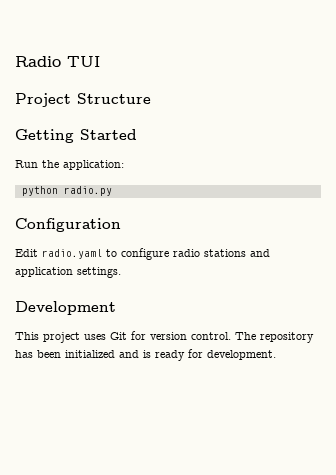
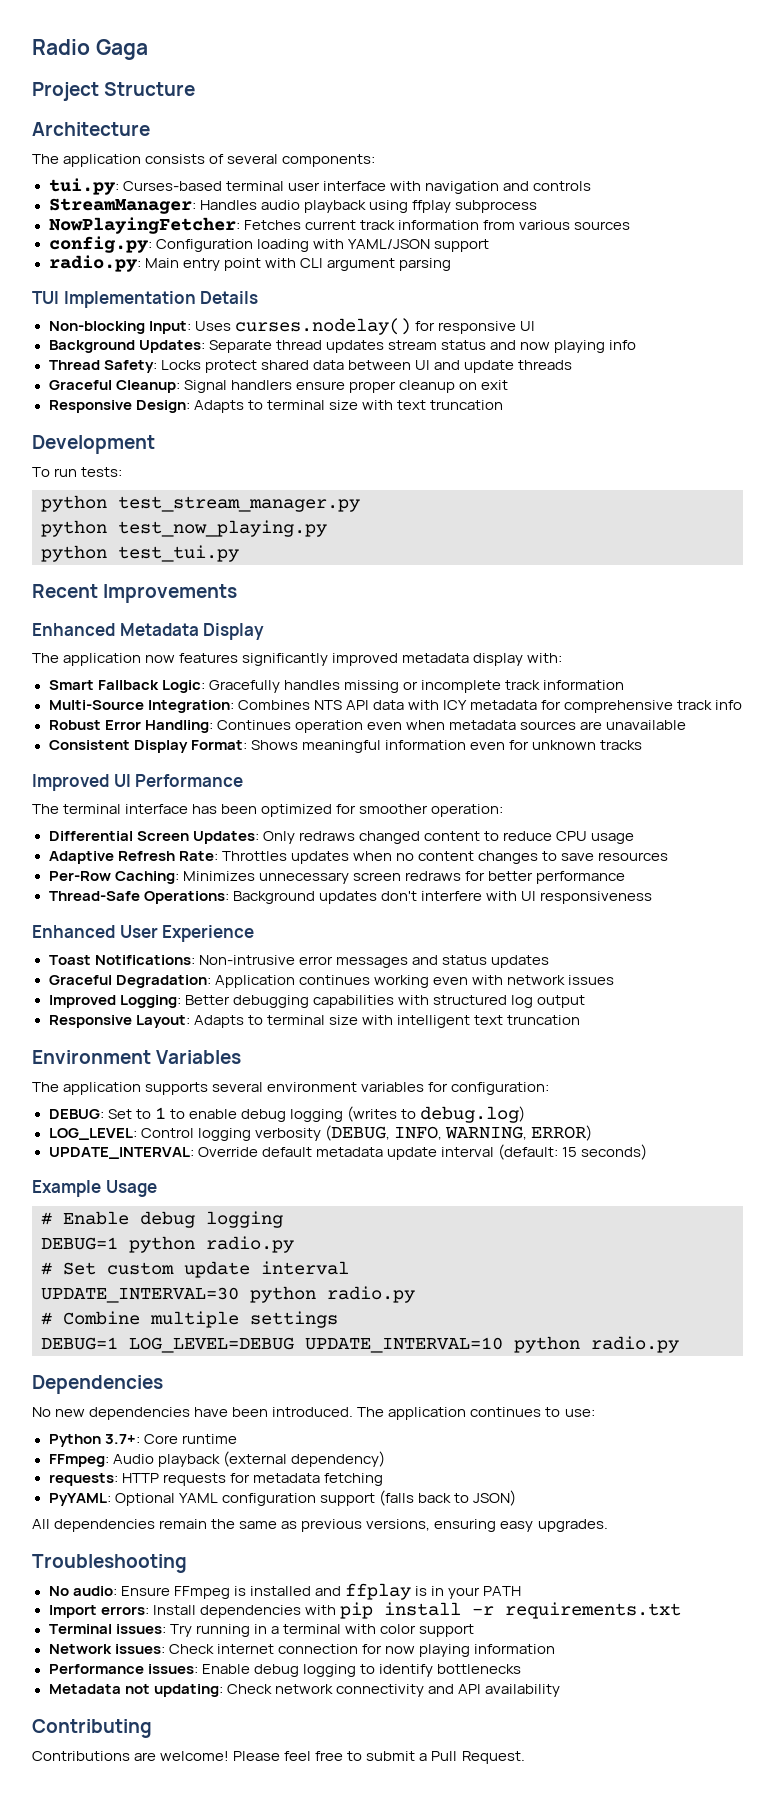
[67,56,100,67] TUI -> [95,39,148,60] Gaga
[15,129,137,143] [15,160,124,170] [21,186,112,196] [15,218,121,232] [15,248,270,260] [15,267,121,278] [15,301,116,315] [15,331,314,343] [15,349,276,361] Getting Started // Run the application: // python radio.py // Configuration // Edit radio.yaml to configure radio stations and application settings. // Development // This project uses Git for version control. The repository has been initialized and is ready for development. -> [32,122,150,136] [32,154,376,167] [48,178,591,195] [48,198,537,214] [48,217,630,234] [48,236,489,253] [48,255,451,272] [32,291,259,308] [48,318,535,335] [48,340,636,353] [48,360,573,373] [48,380,508,393] [48,400,503,413] [32,435,155,454] [32,467,123,477] [41,495,360,512] [41,520,327,537] [41,545,239,562] [32,584,238,603] [32,623,265,640] [32,653,563,666] [48,680,624,693] [48,700,743,713] [48,720,686,733] [48,740,642,753] [32,774,244,791] [32,804,504,817] [48,831,634,844] [48,851,669,864] [48,871,625,884] [48,891,652,904] [32,925,255,942] [48,955,549,968] [48,975,614,988] [48,995,585,1008] [48,1015,580,1028] [32,1050,242,1064] [32,1082,550,1095] [48,1106,525,1123] [48,1125,592,1141] [48,1144,647,1160] [32,1180,157,1197] [41,1211,283,1228] [41,1236,294,1253] [41,1261,349,1278] [41,1286,415,1303] [41,1311,338,1328] [41,1336,679,1353] [32,1375,163,1394] [32,1407,595,1420] [48,1434,237,1447] [48,1451,385,1467] [48,1473,383,1486] [48,1490,516,1506] [32,1519,608,1532] [32,1554,187,1573] [48,1583,522,1600] [48,1602,681,1619] [48,1624,474,1637] [48,1644,555,1657] [48,1664,521,1677] [48,1684,560,1697] [32,1719,152,1738] [32,1751,525,1764] Architecture // The application consists of several components: // tui.py: Curses-based terminal user interface with navigation and controls // StreamManager: Handles audio playback using ffplay subprocess // NowPlayingFetcher: Fetches current track information from various sources // config.py: Configuration loading with YAML/JSON support // radio.py: Main entry point with CLI argument parsing // TUI Implementation Details // Non-blocking Input: Uses curses.nodelay() for responsive UI // Background Updates: Separate thread updates stream status and now playing info // Thread Safety: Locks protect shared data between UI and update threads // Graceful Cleanup: Signal handlers ensure proper cleanup on exit // Responsive Design: Adapts to terminal size with text truncation // Development // To run tests: // python test_stream_manager.py // python test_now_playing.py // python test_tui.py // Recent Improvements // Enhanced Metadata Display // The application now features significantly improved metadata display with: // Smart Fallback Logic: Gracefully handles missing or incomplete track information // Multi-Source Integration: Combines NTS API data with ICY metadata for comprehensive track info // Robust Error Handling: Continues operation even when metadata sources are unavailable // Consistent Display Format: Shows meaningful information even for unknown tracks // Improved UI Performance // The terminal interface has been optimized for smoother operation: // Differential Screen Updates: Only redraws changed content to reduce CPU usage // Adaptive Refresh Rate: Throttles updates when no content changes to save resources // Per-Row Caching: Minimizes unnecessary screen redraws for better performance // Thread-Safe Operations: Background updates don't interfere with UI responsiveness // Enhanced User Experience // Toast Notifications: Non-intrusive error messages and status updates // Graceful Degradation: Application continues working even with network issues // Improved Logging: Better debugging capabilities with structured log output // Responsive Layout: Adapts to terminal size with intelligent text truncation // Environment Variables // The application supports several environment variables for configuration: // DEBUG: Set to 1 to enable debug logging (writes to debug.log) // LOG_LEVEL: Control logging verbosity (DEBUG, INFO, WARNING, ERROR) // UPDATE_INTERVAL: Override default metadata update interval (default: 15 seconds) // Example Usage // # Enable debug logging // DEBUG=1 python radio.py // # Set custom update interval // UPDATE_INTERVAL=30 python radio.py // # Combine multiple settings // DEBUG=1 LOG_LEVEL=DEBUG UPDATE_INTERVAL=10 python radio.py // Dependencies // No new dependencies have been introduced. The application continues to use: // Python 3.7+: Core runtime // FFmpeg: Audio playback (external dependency) // requests: HTTP requests for metadata fetching // PyYAML: Optional YAML configuration support (falls back to JSON) // All dependencies remain the same as previous versions, ensuring easy upgrades. // Troubleshooting // No audio: Ensure FFmpeg is installed and ffplay is in your PATH // Import errors: Install dependencies with pip install -r requirements.txt // Terminal issues: Try running in a terminal with color support // Network issues: Check internet connection for now playing information // Performance issues: Enable debug logging to identify bottlenecks // Metadata not updating: Check network connectivity and API availability // Contributing // Contributions are welcome! Please feel free to submit a Pull Request.

